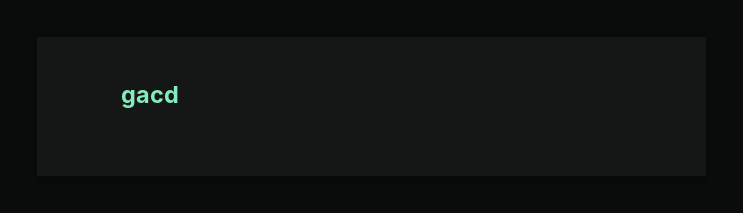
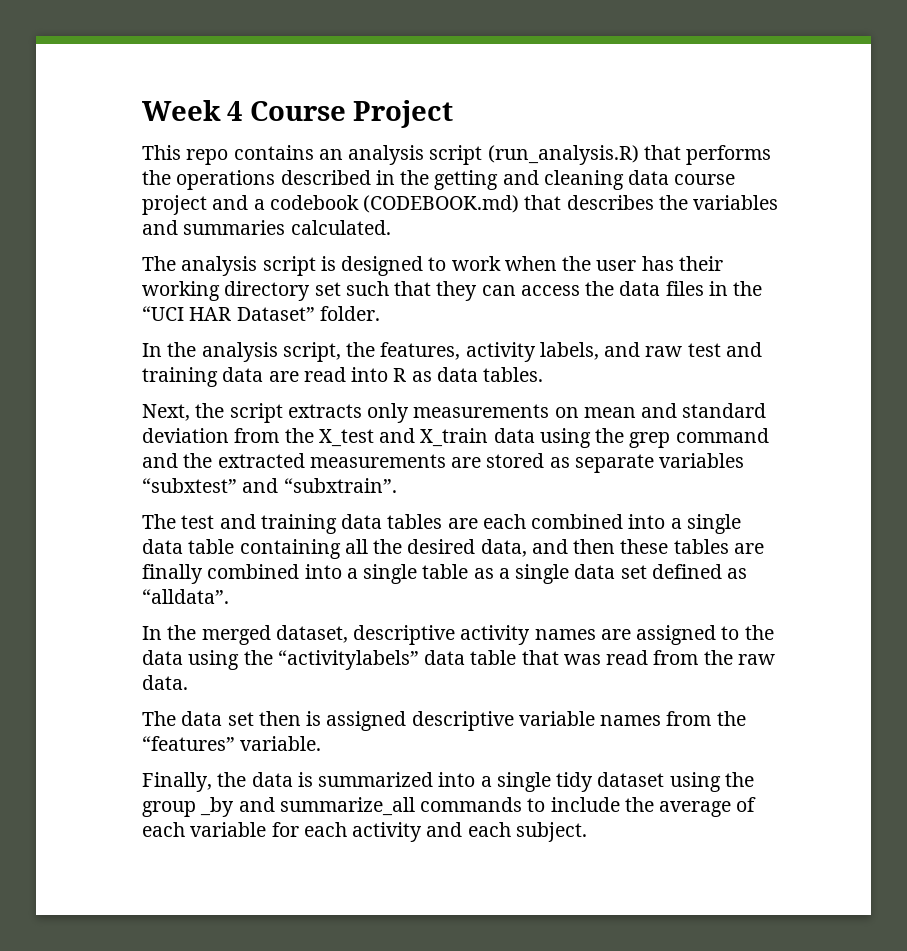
[121,86,179,108] gacd -> [142,100,454,128] [142,145,772,165] [142,170,736,190] [142,195,779,215] [142,220,391,235] [142,256,723,276] [142,281,763,301] [142,306,380,321] [142,342,762,362] [142,367,544,387] [142,403,767,423] [142,428,769,448] [142,453,745,473] [142,478,397,493] [142,514,741,534] [142,539,764,559] [142,564,748,584] [142,589,229,604] [142,625,774,645] [142,650,775,670] [142,675,188,690] [142,711,746,731] [142,736,322,751] [142,772,754,792] [142,797,757,817] [142,822,587,842] Week 4 Course Project // This repo contains an analysis script (run_analysis.R) that performs the operations described in the getting and cleaning data course project and a codebook (CODEBOOK.md) that describes the variables and summaries calculated. // The analysis script is designed to work when the user has their working directory set such that they can access the data files in the “UCI HAR Dataset” folder. // In the analysis script, the features, activity labels, and raw test and training data are read into R as data tables. // Next, the script extracts only measurements on mean and standard deviation from the X_test and X_train data using the grep command and the extracted measurements are stored as separate variables “subxtest” and “subxtrain”. // The test and training data tables are each combined into a single data table containing all the desired data, and then these tables are finally combined into a single table as a single data set defined as “alldata”. // In the merged dataset, descriptive activity names are assigned to the data using the “activitylabels” data table that was read from the raw data. // The data set then is assigned descriptive variable names from the “features” variable. // Finally, the data is summarized into a single tidy dataset using the group _by and summarize_all commands to include the average of each variable for each activity and each subject.

